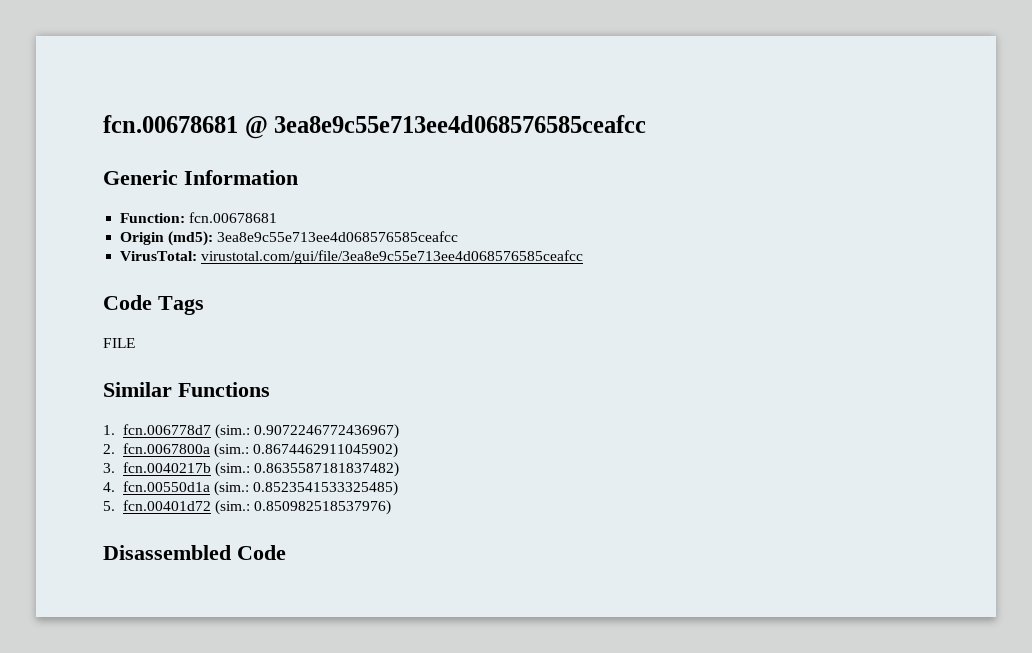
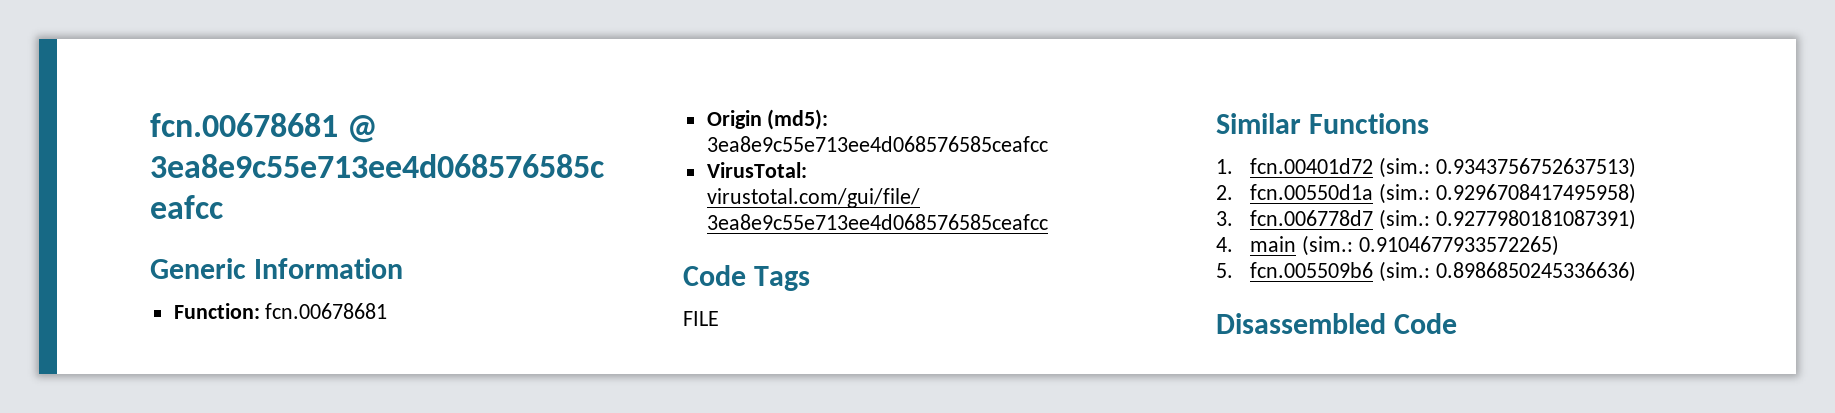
[122,424,400,439] [103,443,399,458] [103,462,400,477] [103,481,399,496] [103,500,392,515] fcn.006778d7 (sim.: 0.9072246772436967) // 2. fcn.0067800a (sim.: 0.8674462911045902) // 3. fcn.0040217b (sim.: 0.8635587181837482) // 4. fcn.00550d1a (sim.: 0.8523541533325485) // 5. fcn.00401d72 (sim.: 0.850982518537976) -> [1249,157,1636,178] [1216,183,1636,204] [1216,209,1636,230] [1216,235,1559,256] [1216,261,1636,282] fcn.00401d72 (sim.: 0.9343756752637513) // 2. fcn.00550d1a (sim.: 0.9296708417495958) // 3. fcn.006778d7 (sim.: 0.9277980181087391) // 4. main (sim.: 0.9104677933572265) // 5. fcn.005509b6 (sim.: 0.8986850245336636)

